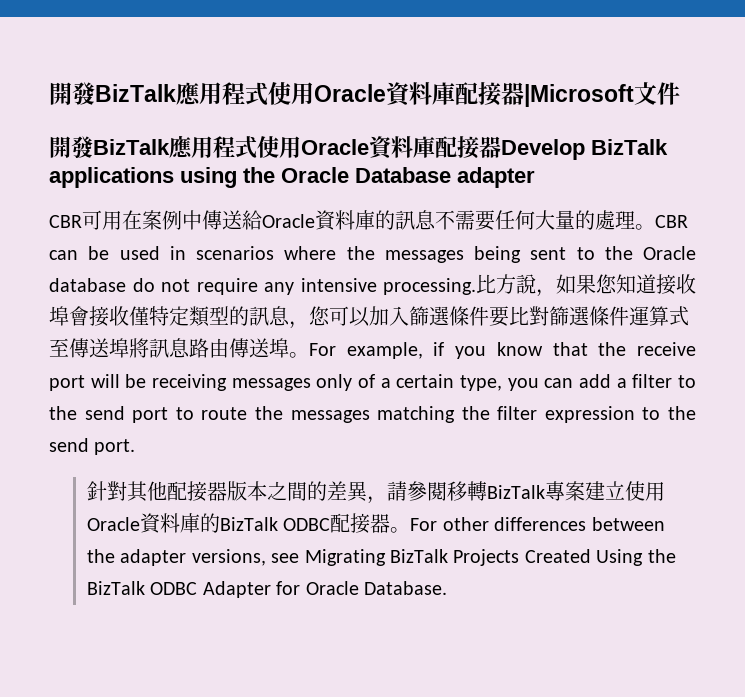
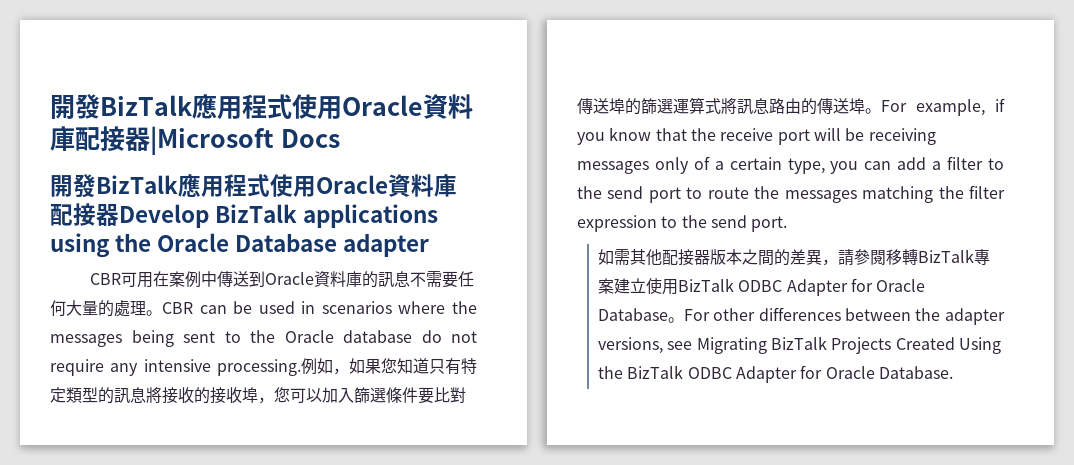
[634,82,680,105] 文件 -> [280,129,340,148] Docs
[242,210,262,230] 給 -> [249,271,266,287] 到
[476,274,536,294] 比方說 -> [301,358,333,375] 例如
[656,274,696,295] [49,306,290,327] 接收埠會接收僅特定類型的訊息 -> [429,358,477,375] [50,387,258,404] 只有特定類型的訊息將接收的接收埠
[549,306,689,326] [49,338,129,358] 篩選條件運算式至傳送埠 -> [577,97,721,115] 傳送埠的篩選運算式
(229, 348) none -> [801,98,817,115] 的
[87,481,128,501] 針對 -> [598,249,631,265] 如需
[87,513,391,534] Oracle資料庫的BizTalk ODBC配接器 -> [678,278,926,296] [598,308,669,321] BizTalk ODBC Adapter for Oracle Database

